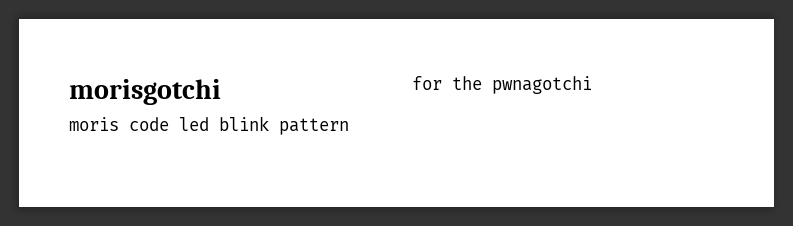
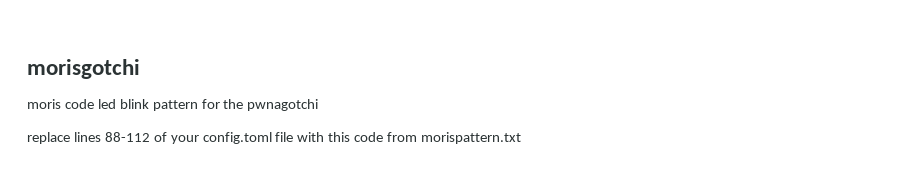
(592, 85) none -> [27,132,522,144] // replace lines 88-112 of your config.toml file with this code from morispattern.txt

